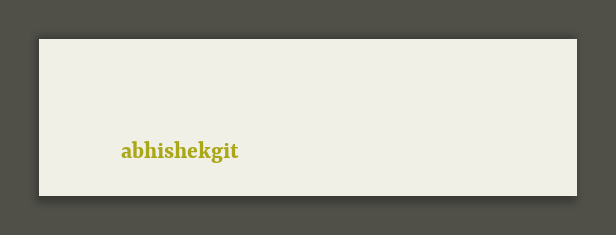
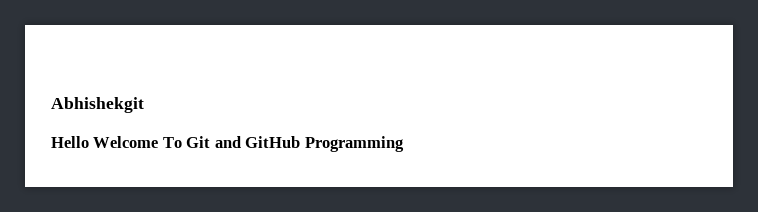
[121,141,239,163] abhishekgit -> [51,97,144,113] [51,136,404,152] Abhishekgit // Hello Welcome To Git and GitHub Programming

